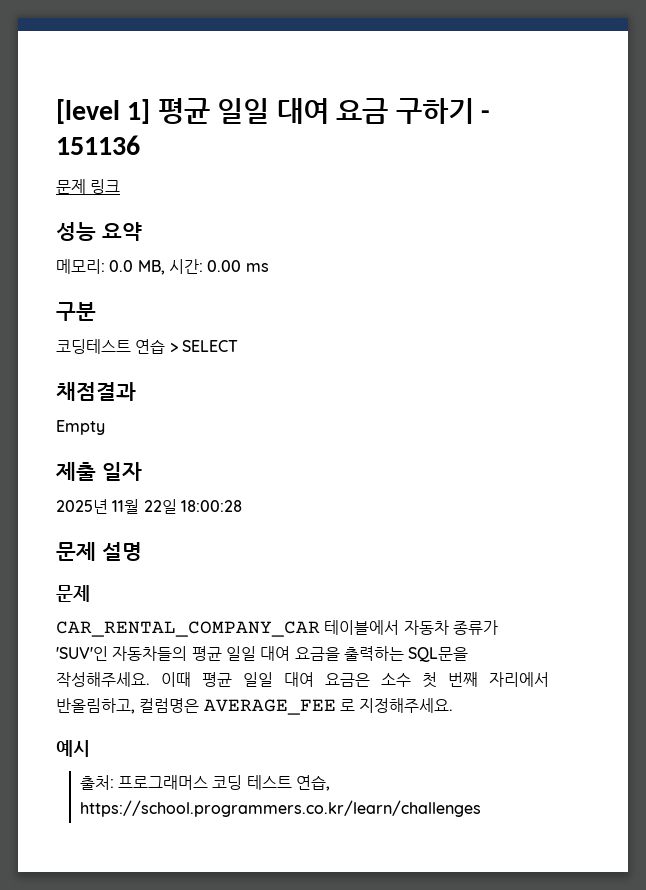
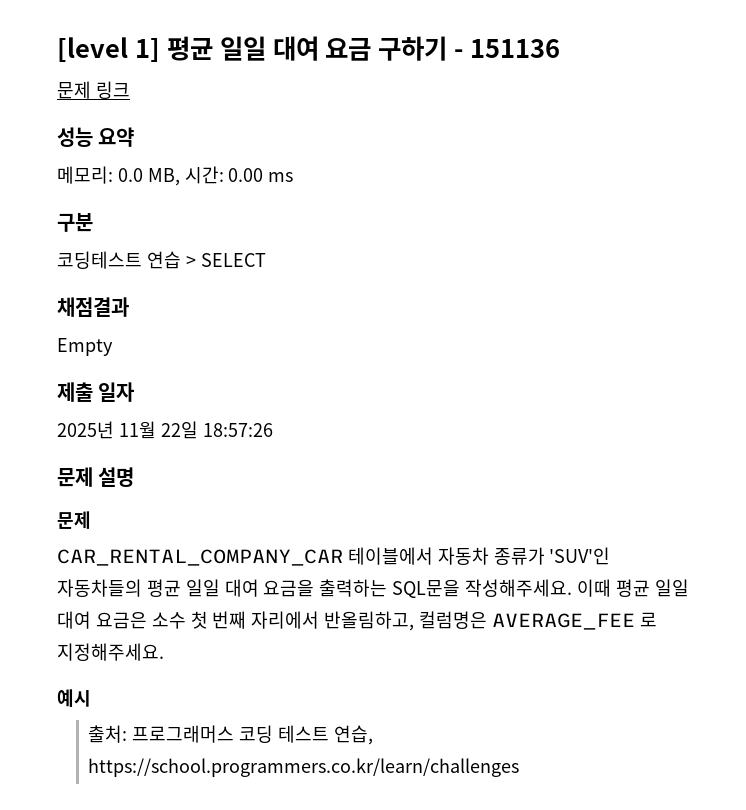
[180,500,242,512] 18:00:28 -> [202,423,273,437] 18:57:26

